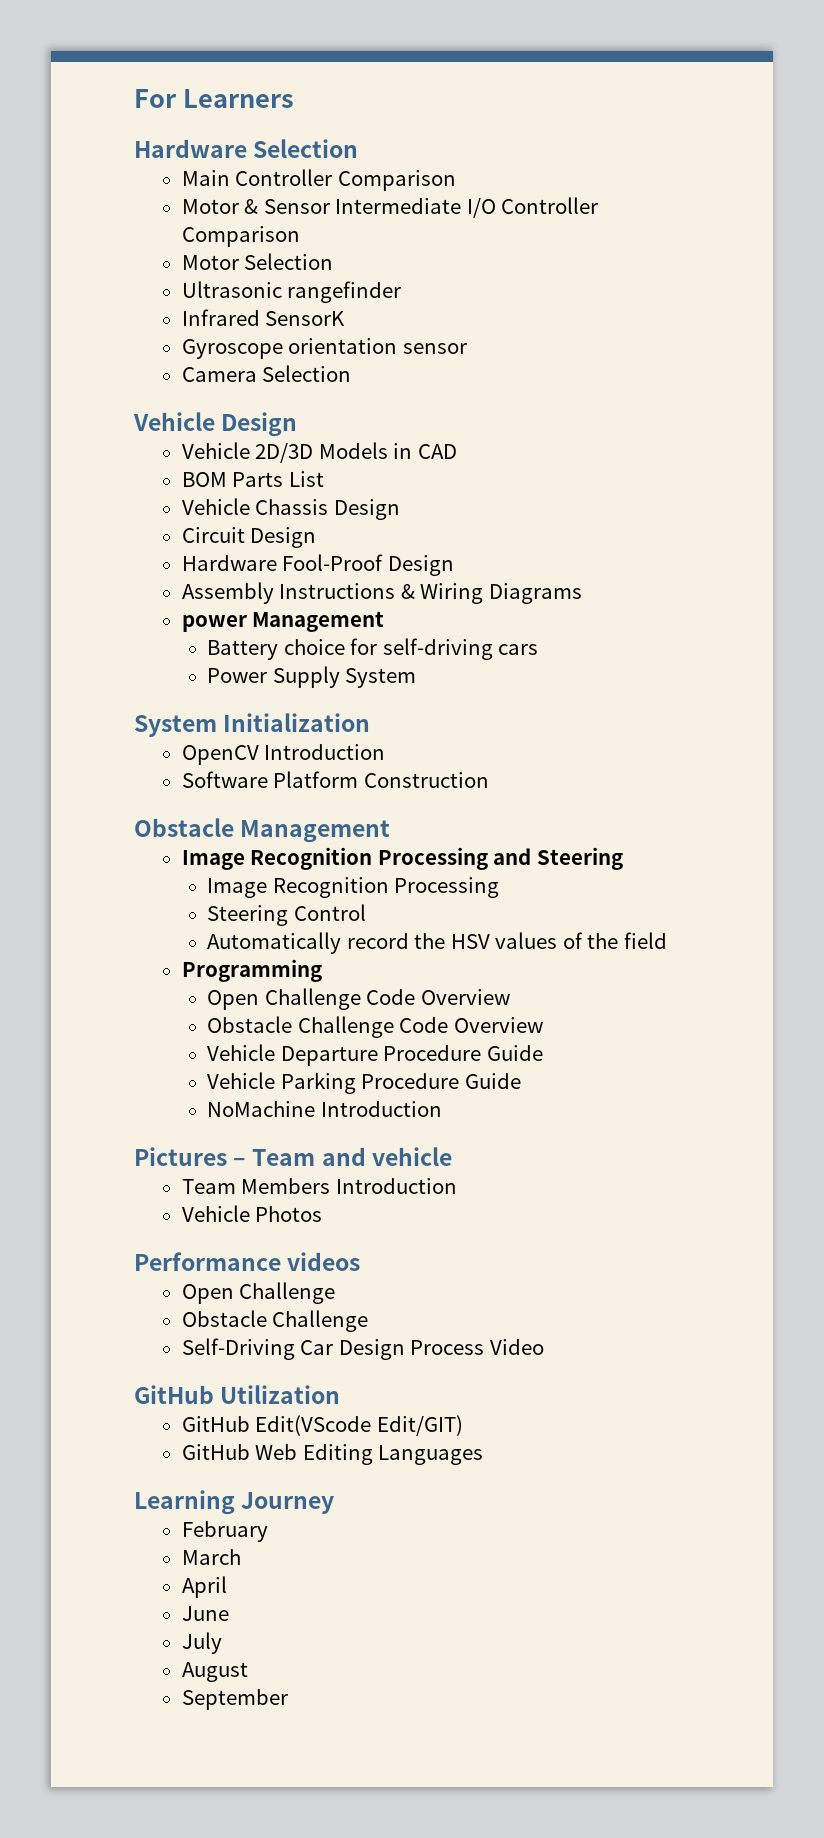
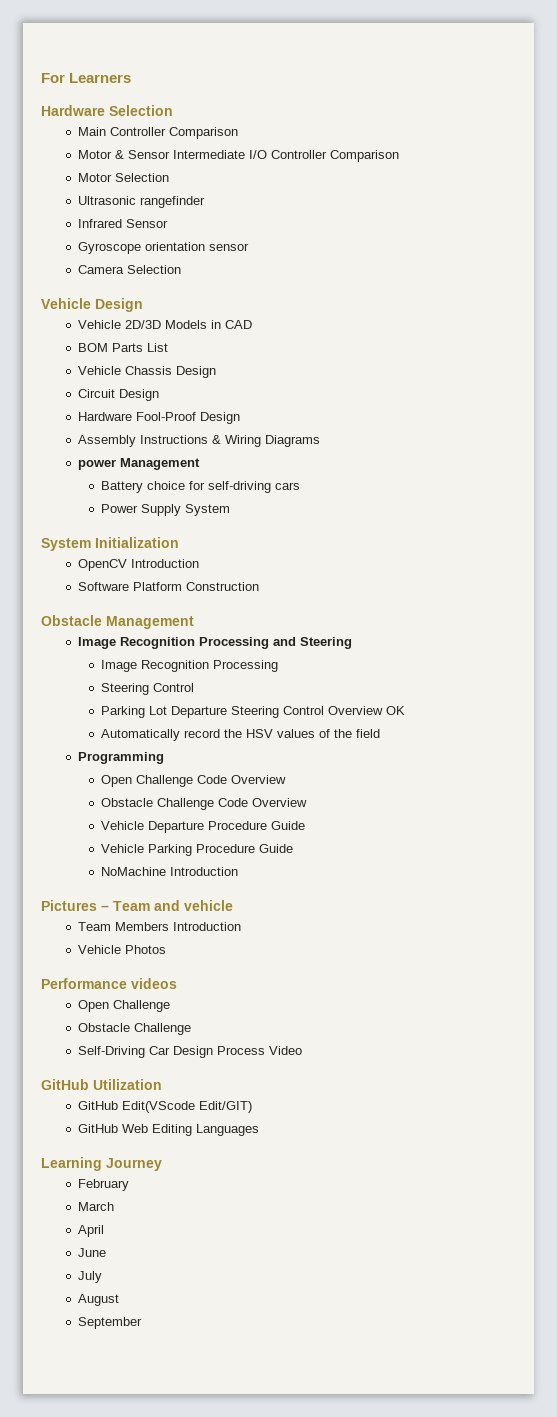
[265,311,346,326] SensorK -> [126,219,169,228] Sensor
(366, 912) none -> [100,706,405,718] // Parking Lot Departure Steering Control Overview OK

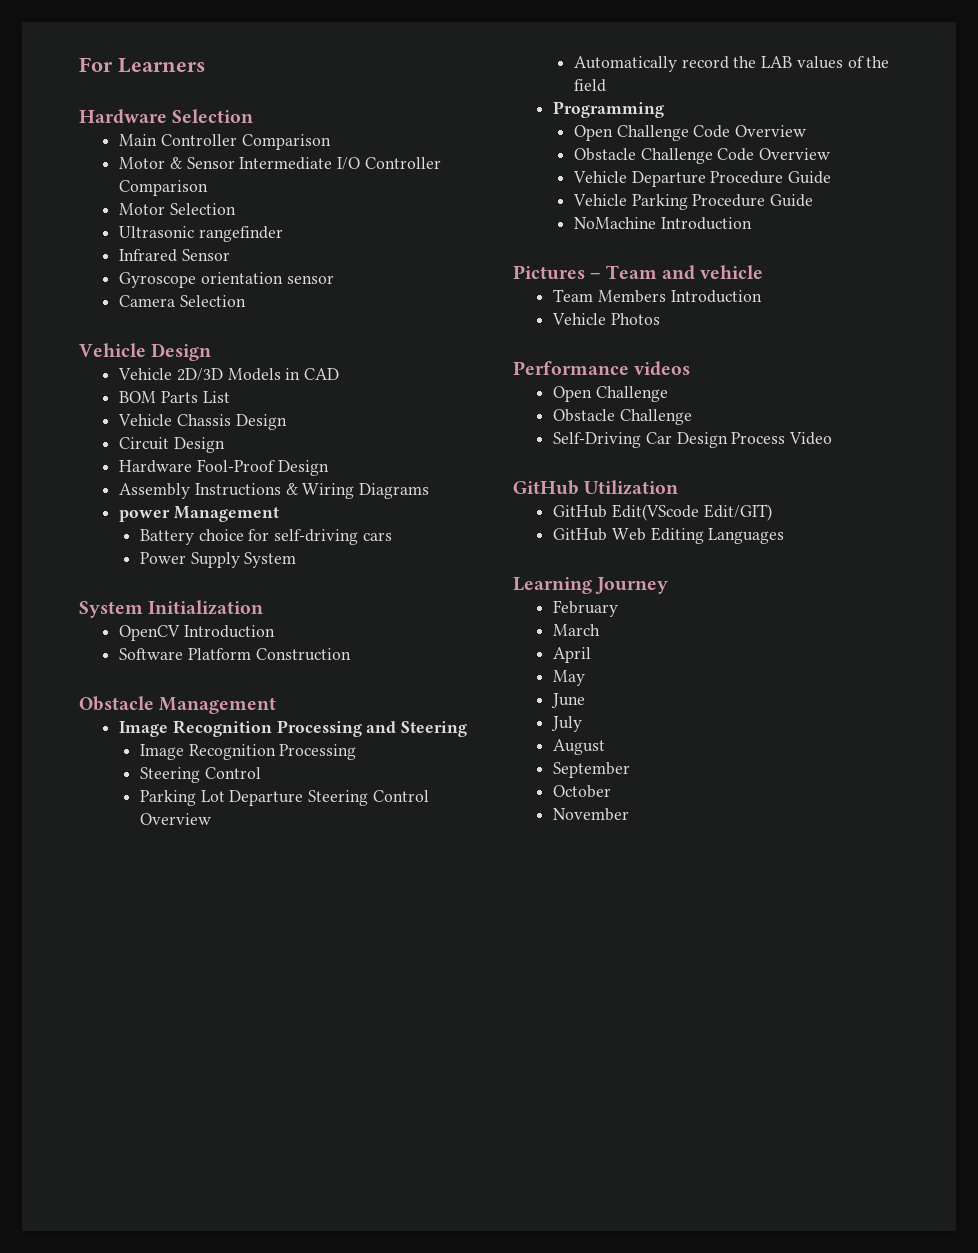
[385,706,405,715] OK -> (211, 819) none
[245,729,273,738] HSV -> [761,56,793,68] LAB
(105, 1231) none -> [553,670,586,686] // May
(143, 1323) none -> [553,785,612,798] [553,808,630,821] // October // November

